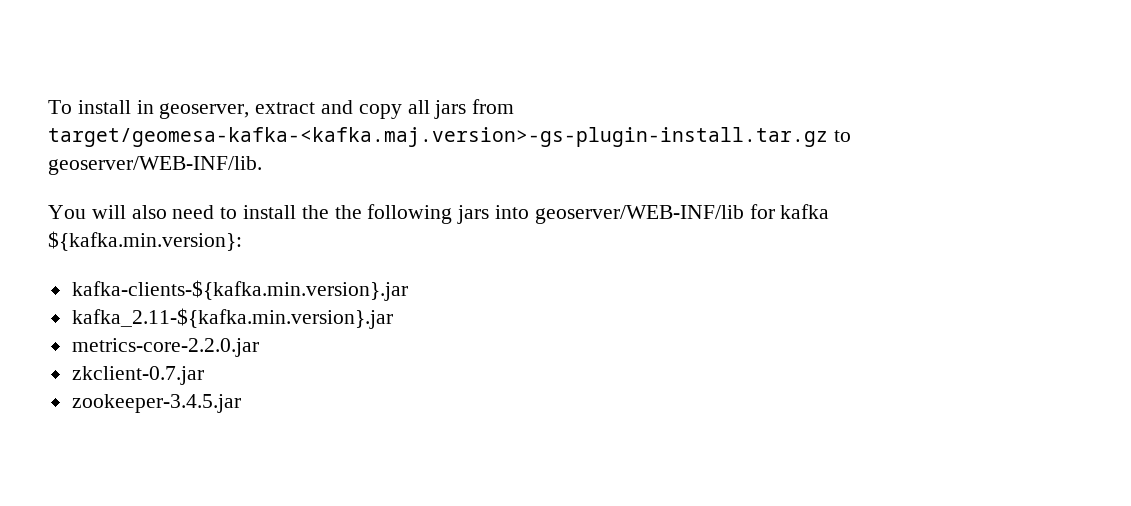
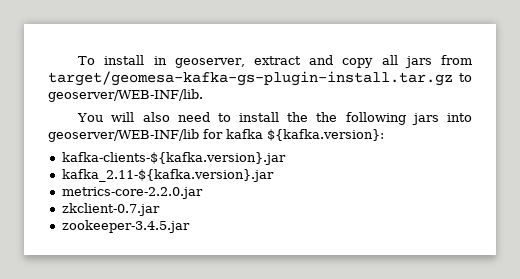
[48,127,828,147] target/geomesa-kafka-<kafka.maj.version>-gs-plugin-install.tar.gz -> [48,71,453,86] target/geomesa-kafka-gs-plugin-install.tar.gz
[48,231,242,251] [71,280,408,301] [71,308,393,329] ${kafka.min.version}: // kafka-clients-${kafka.min.version}.jar // kafka_2.11-${kafka.min.version}.jar -> [267,129,384,141] [61,152,286,165] [61,169,274,182] ${kafka.version}: // kafka-clients-${kafka.version}.jar // kafka_2.11-${kafka.version}.jar

